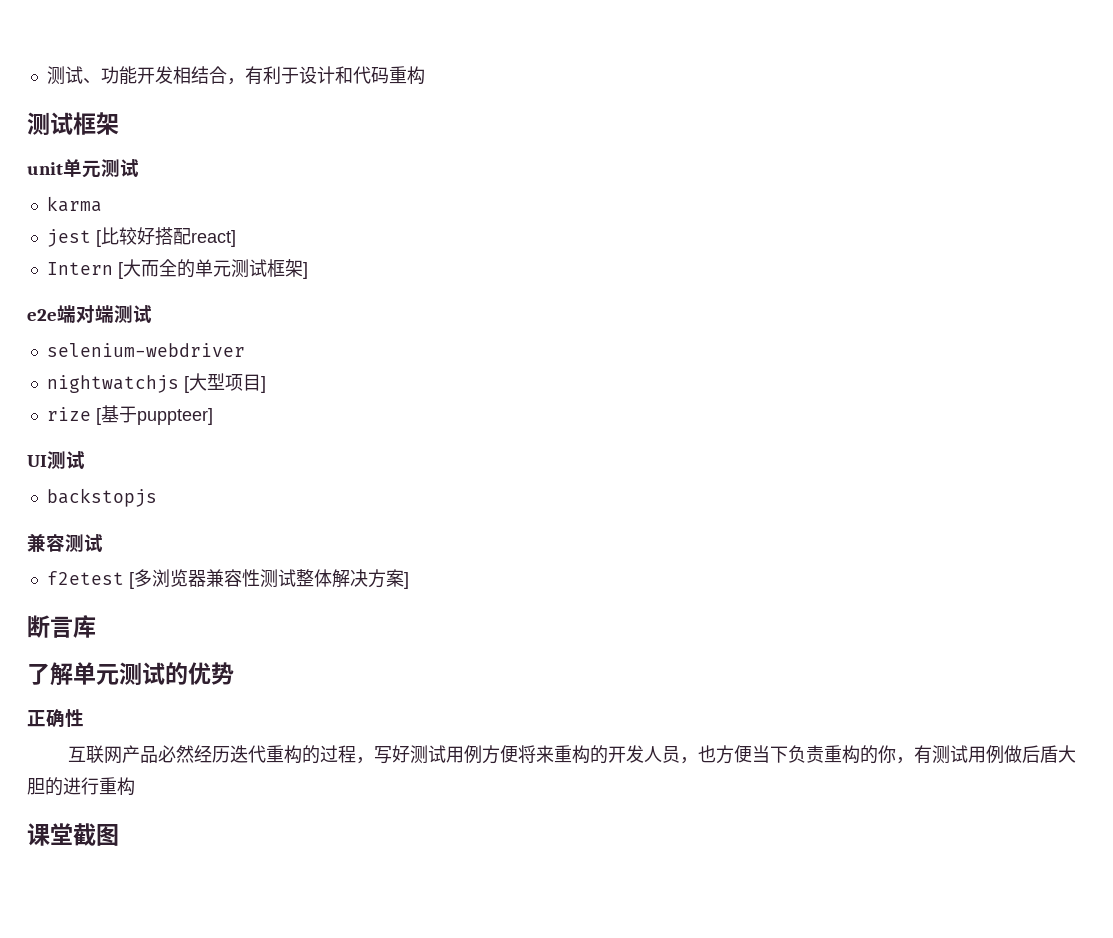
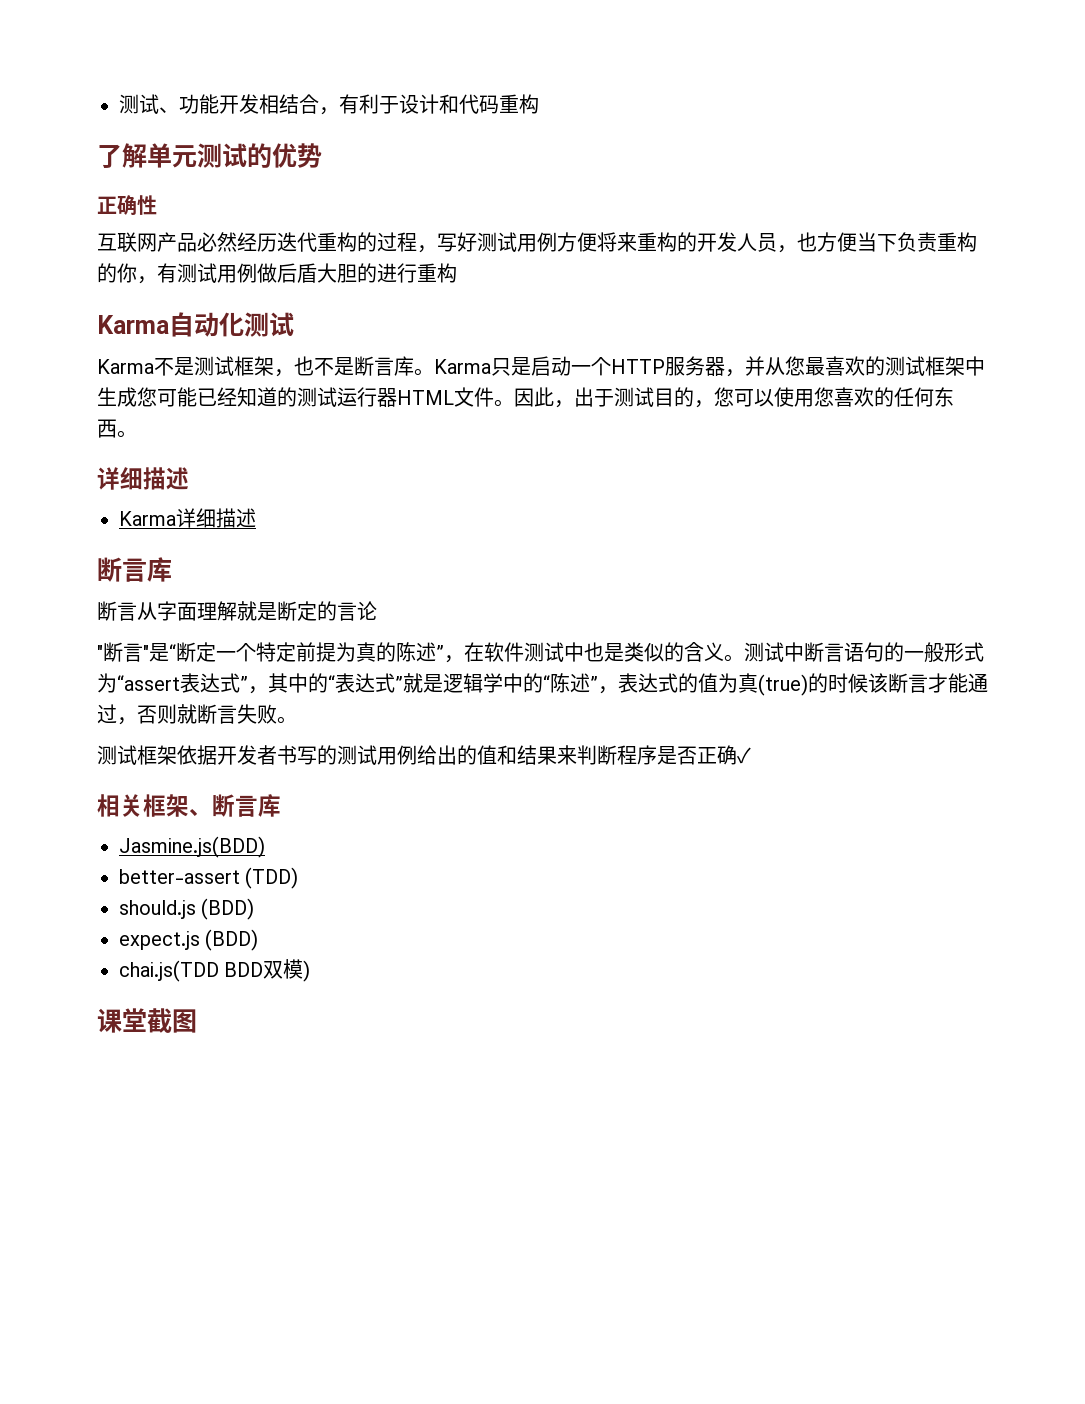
[27,112,119,135] [27,159,139,178] [46,196,102,212] [46,227,236,247] [46,259,308,279] [27,305,152,323] [46,343,245,357] [46,373,266,393] [46,405,213,425] [27,451,85,469] [46,488,157,507] [27,533,103,552] [46,569,409,589] [27,615,96,638] // 测试框架 // unit单元测试 // karma // jest [比较好搭配react] // Intern [大而全的单元测试框架] // e2e端对端测试 // selenium-webdriver // nightwatchjs [大型项目] // rize [基于puppteer] // UI测试 // backstopjs // 兼容测试 // f2etest [多浏览器兼容性测试整体解决方案] // 断言库 -> (539, 104) none
(135, 786) none -> [97,312,294,337] [97,356,985,377] [97,387,954,408] [97,419,137,438] [97,467,189,490] [119,508,256,528] [97,557,172,582] [97,601,377,621] [97,642,984,663] [97,673,988,696] [97,704,297,725] [97,745,751,765] [97,794,281,817] [119,836,265,858] [119,867,299,889] [119,898,255,920] [119,929,259,951] [119,959,311,982] // Karma自动化测试 // Karma不是测试框架，也不是断言库。Karma只是启动一个HTTP服务器，并从您最喜欢的测试框架中生成您可能已经知道的测试运行器HTML文件。因此，出于测试目的，您可以使用您喜欢的任何东西。 // 详细描述 // Karma详细描述 // 断言库 // 断言从字面理解就是断定的言论 // "断言"是“断定一个特定前提为真的陈述”，在软件测试中也是类似的含义。测试中断言语句的一般形式为“assert表达式”，其中的“表达式”就是逻辑学中的“陈述”，表达式的值为真(true)的时候该断言才能通过，否则就断言失败。 // 测试框架依据开发者书写的测试用例给出的值和结果来判断程序是否正确✓ // 相关框架、断言库 // Jasmine.js(BDD) // better-assert (TDD) // should.js (BDD) // expect.js (BDD) // chai.js(TDD BDD双模)

